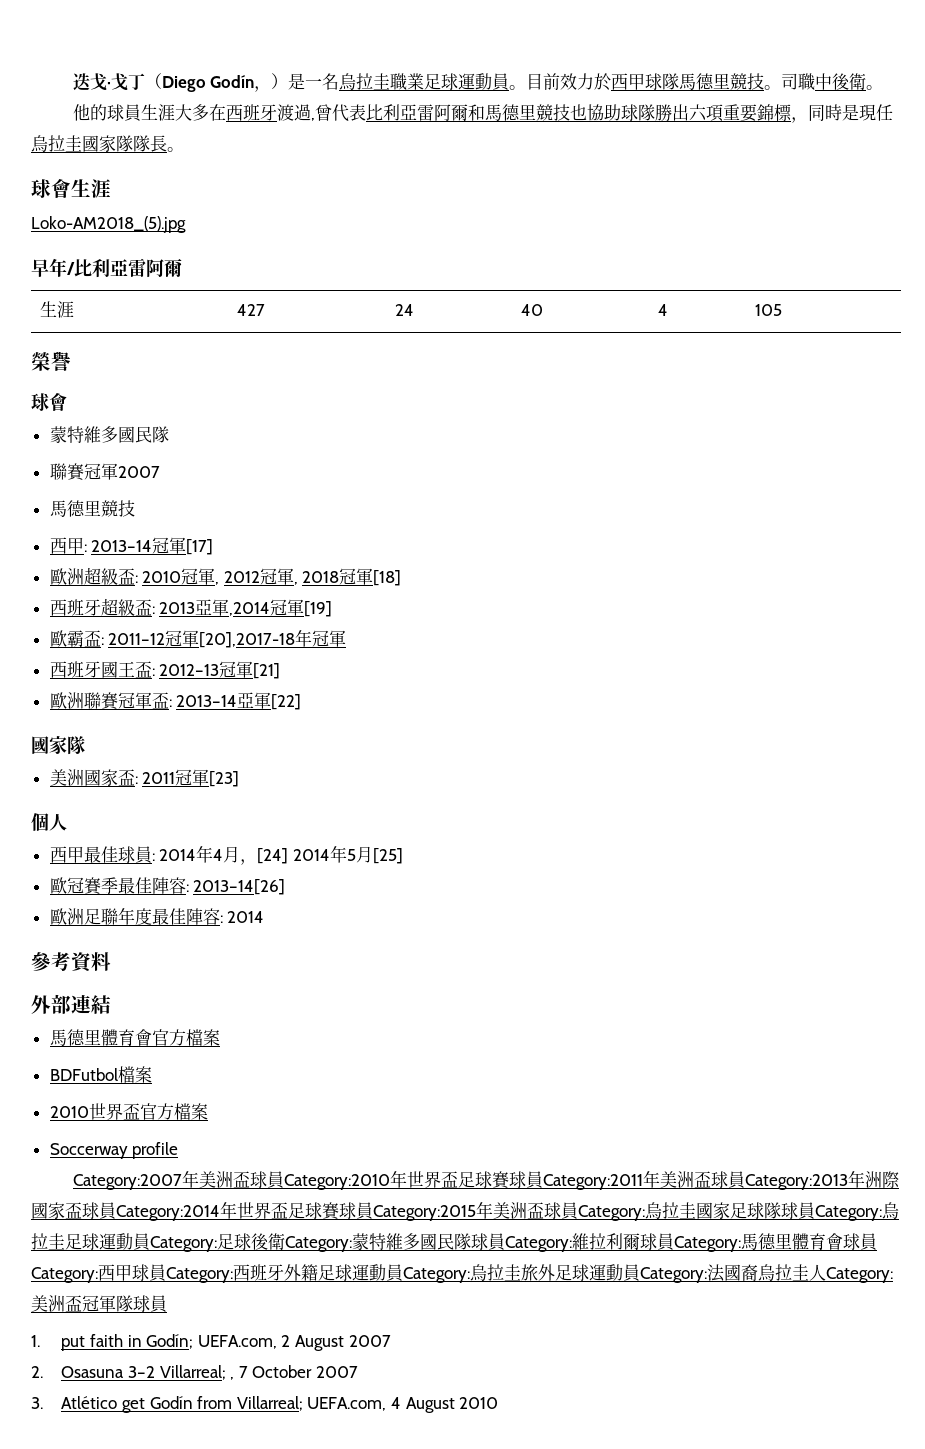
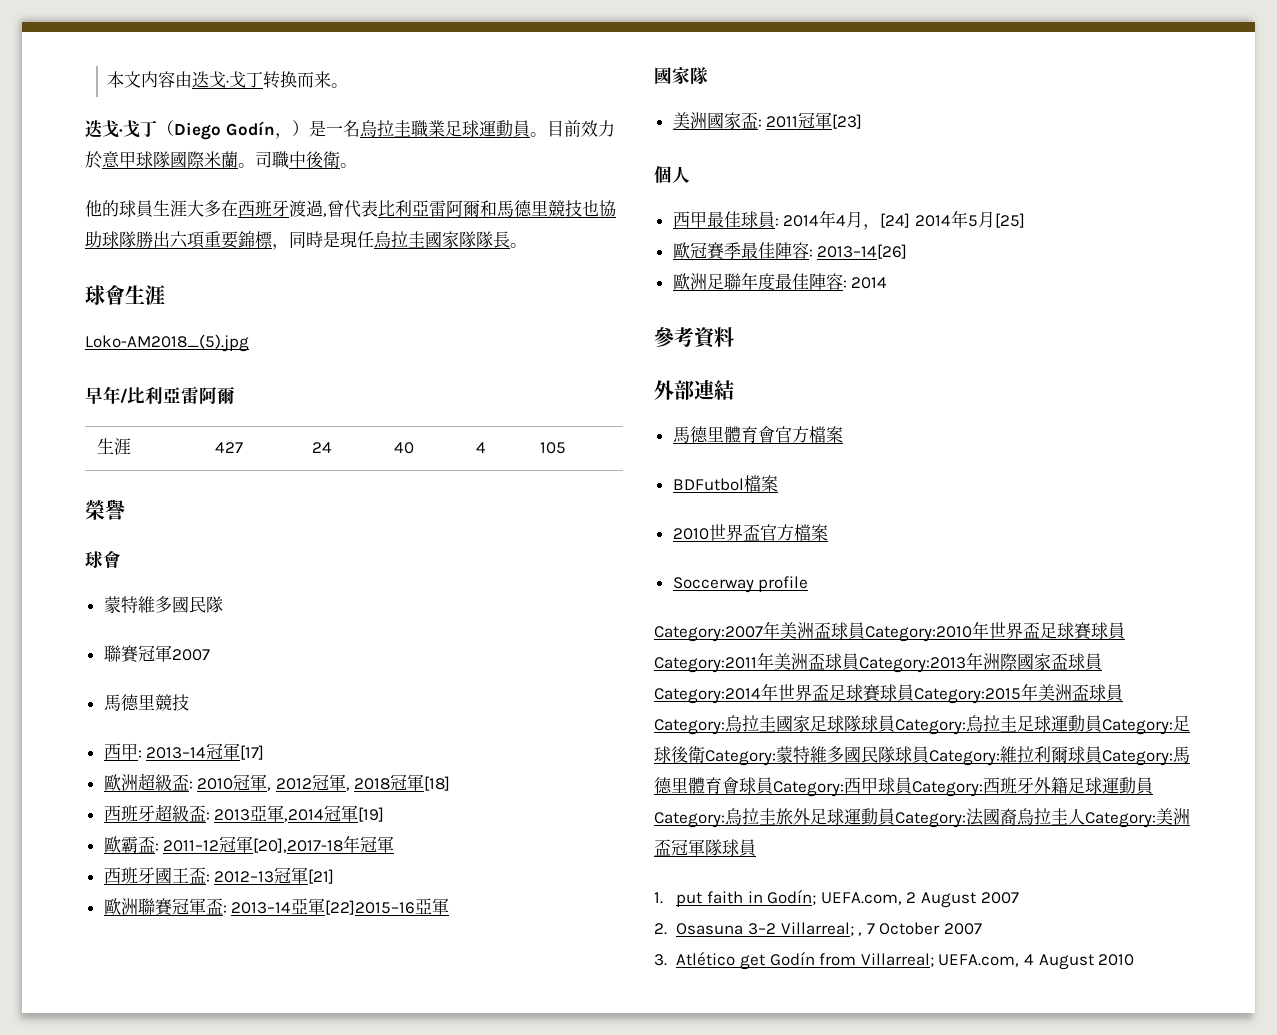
(72, 82) none -> [107,71,349,89] 本文内容由迭戈·戈丁转换而来。 //
[611,73,765,90] 西甲球隊馬德里競技 -> [102,151,238,168] 意甲球隊國際米蘭
[271,694,302,710] [22] -> [325,898,450,915] [22]2015–16亞軍

